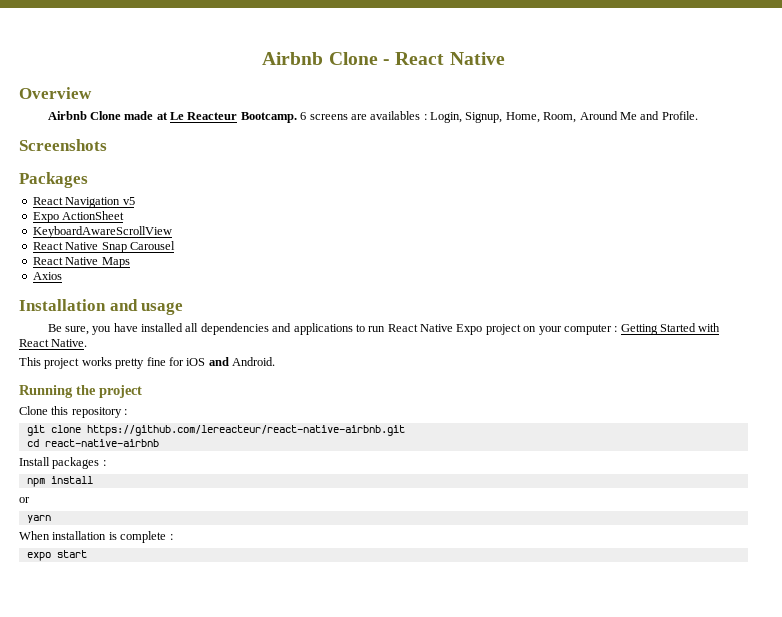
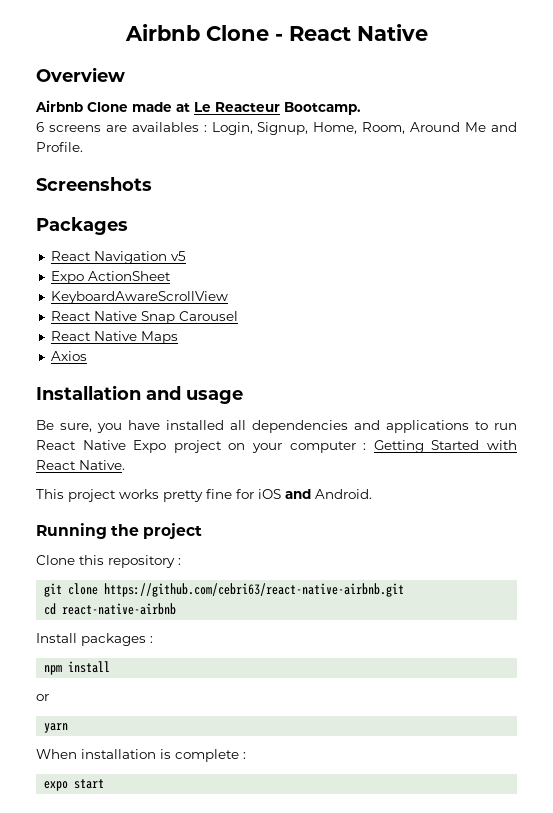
(297, 117) none -> (361, 108) //
[86,425,405,436] https://github.com/lereacteur/react-native-airbnb.git -> [104,583,405,597] https://github.com/cebri63/react-native-airbnb.git

